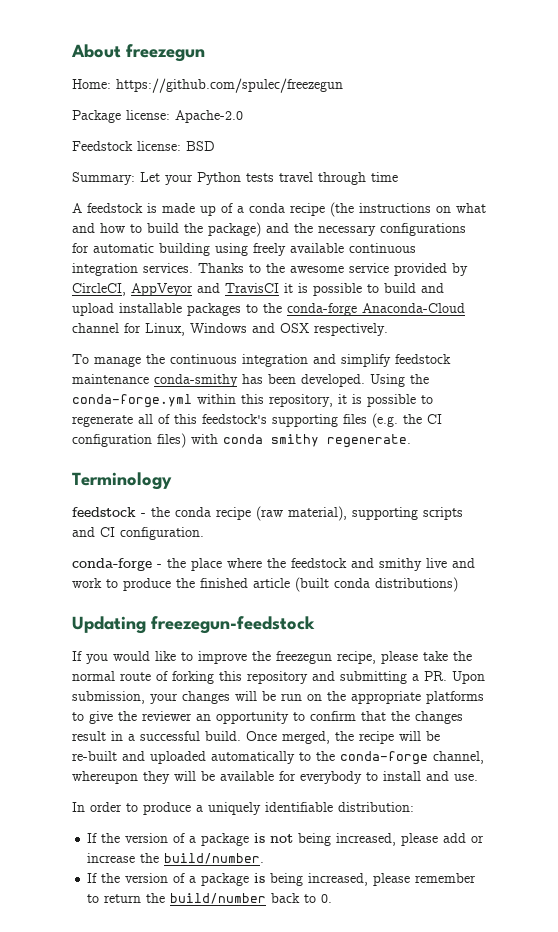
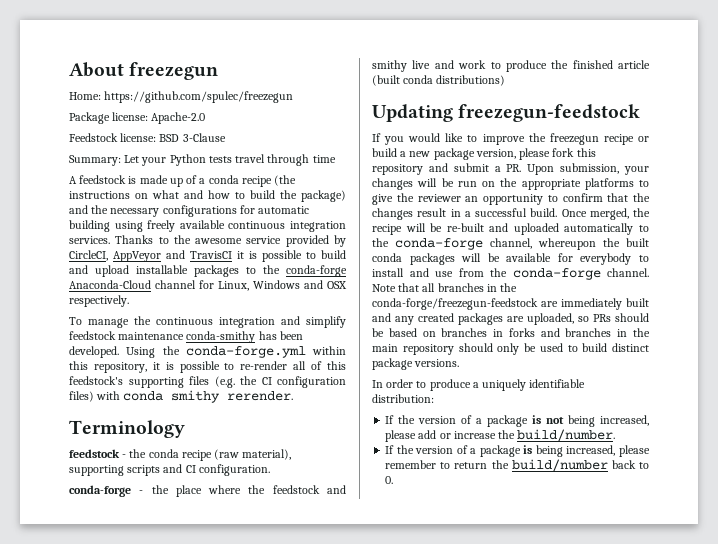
(215, 146) none -> [182,133,226,142] 3-Clause
[72,415,133,427] regenerate -> [240,361,288,370] re-render
[327,434,411,448] regenerate. -> [227,391,294,401] rerender.
[337,651,472,664] [72,671,214,684] recipe, please take the normal route of forking -> [603,134,649,145] [372,148,575,160] recipe or build a new package version, please fork
[340,671,407,684] submitting -> [453,163,489,172] submit
[143,771,170,784] they -> [603,238,649,247] [372,253,455,265] the built conda packages
[454,774,478,781] use. -> [435,268,649,280] [372,283,518,292] [372,298,649,310] [372,313,649,325] [372,328,650,337] [372,343,649,355] [372,358,460,370] use from the conda-forge channel. Note that all branches in the conda-forge/freezegun-feedstock are immediately built and any created packages are uploaded, so PRs should be based on branches in forks and branches in the main repository should only be used to build distinct package versions.

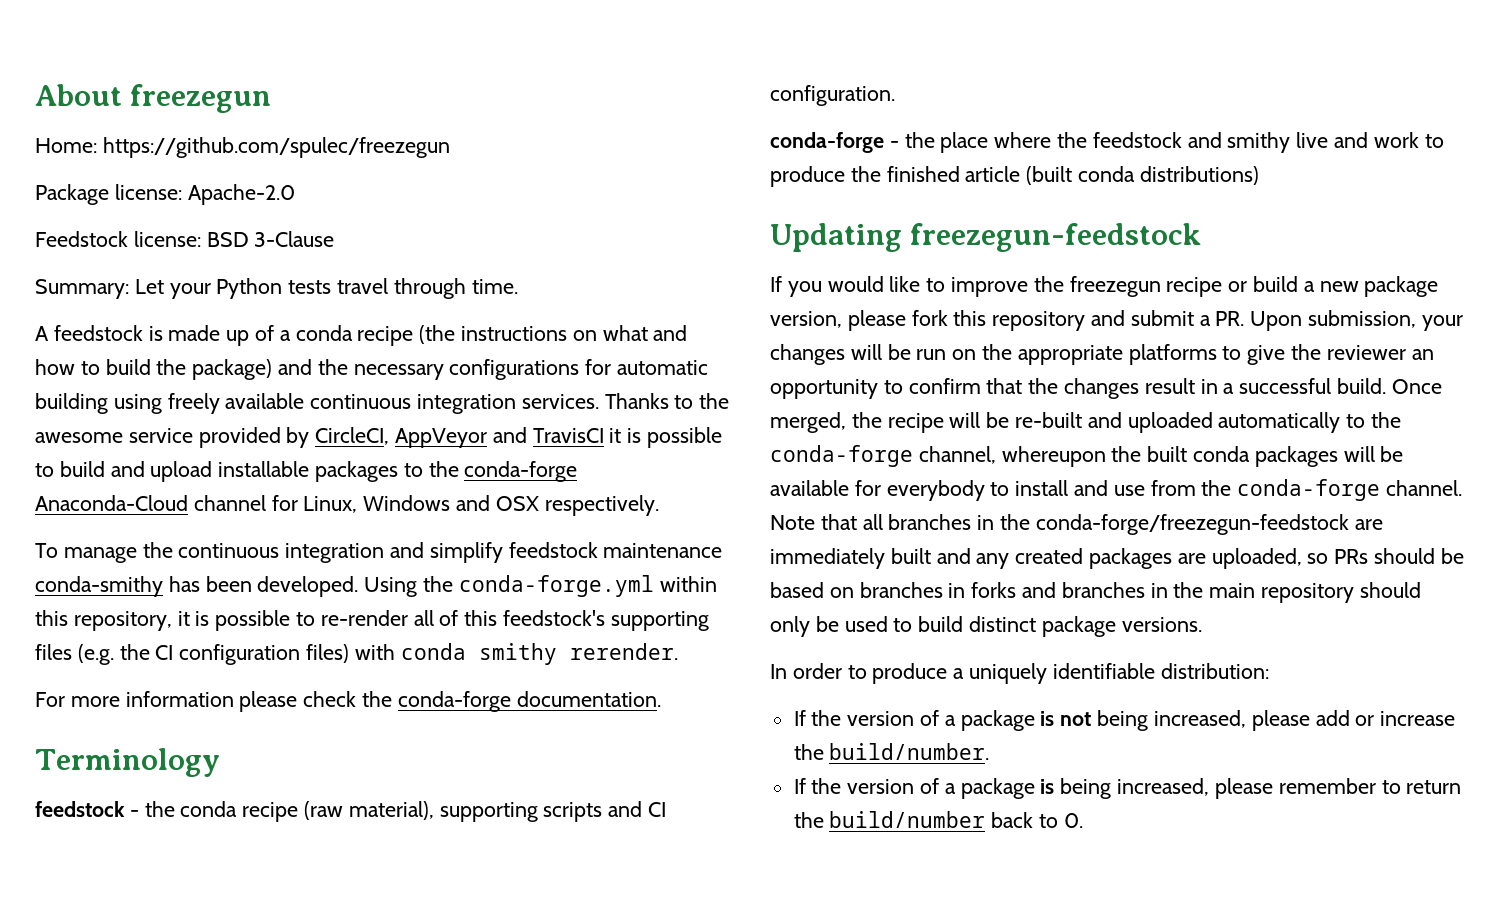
[312,155,336,163] time -> [471,279,518,294] time.
(294, 396) none -> [35,691,661,712] // For more information please check the conda-forge documentation.

